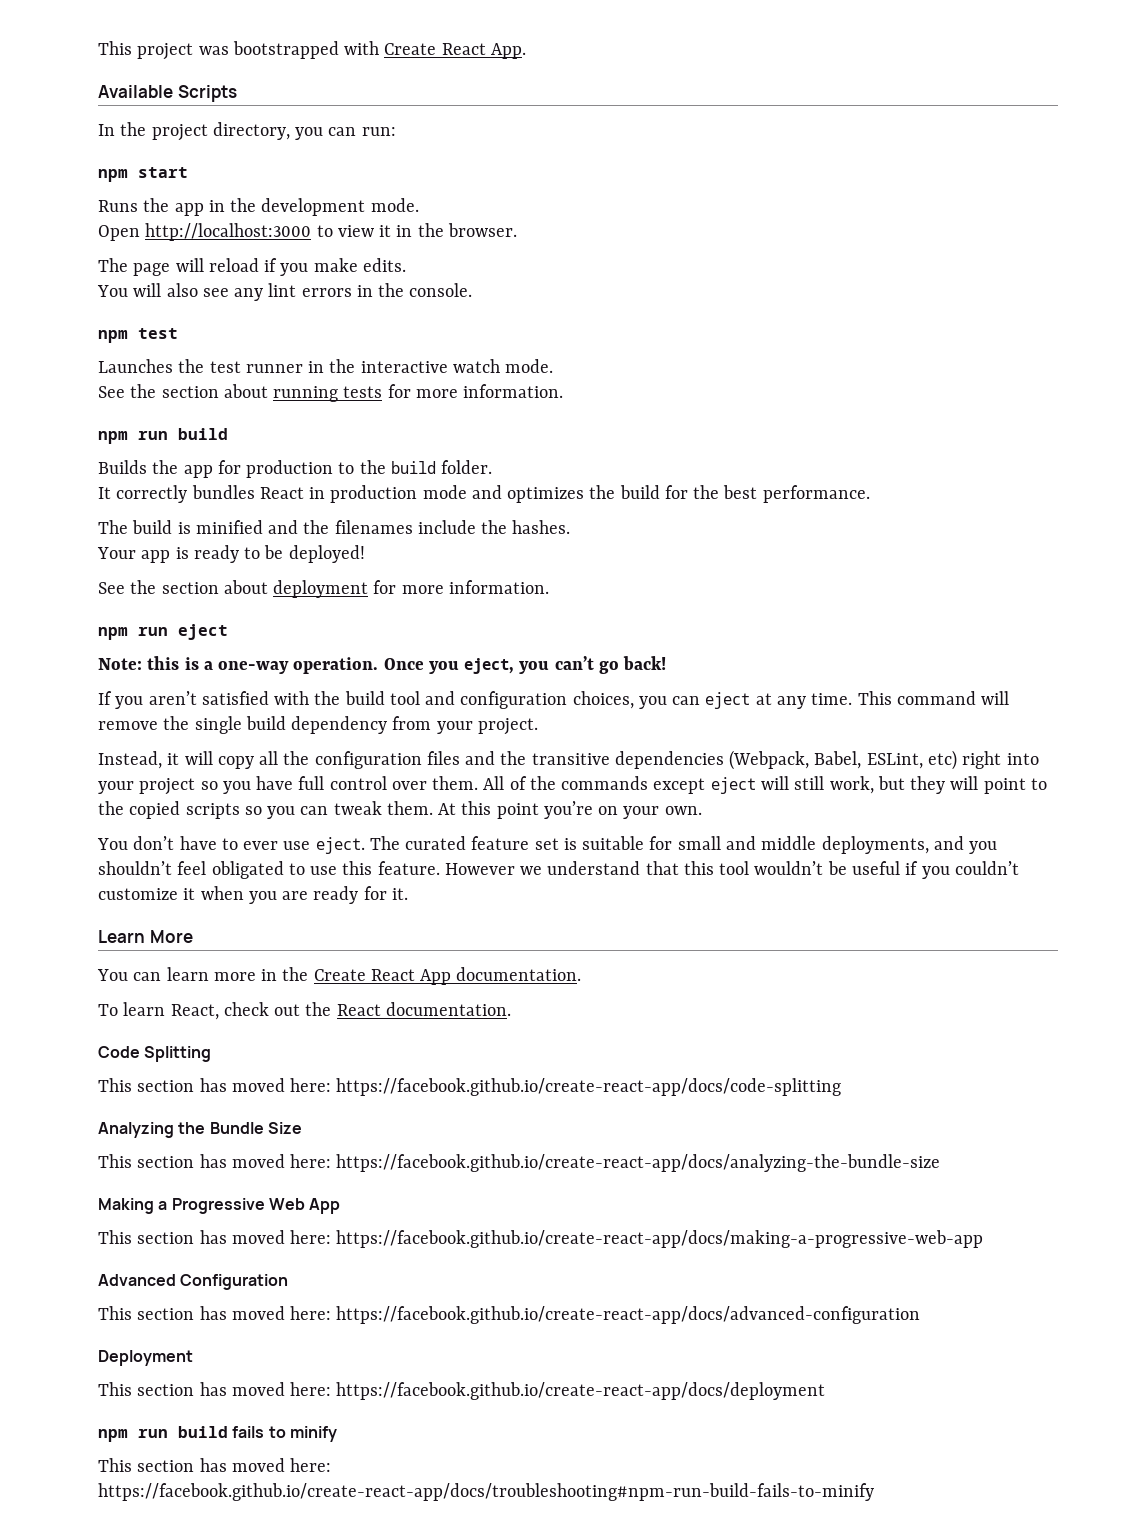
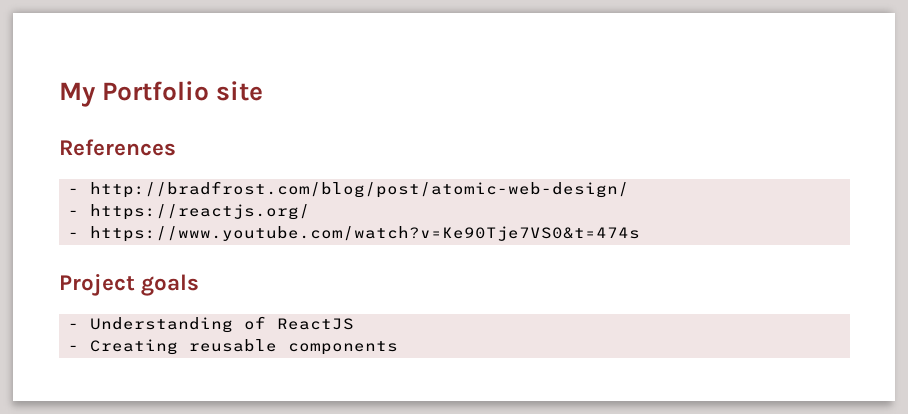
[98,41,526,60] [98,85,237,102] [98,122,396,141] [98,167,188,182] [98,198,419,216] [98,223,517,241] [98,258,406,276] [97,283,473,301] [98,328,178,343] [98,359,554,373] [98,384,564,402] [98,428,228,444] [98,460,493,478] [98,485,870,503] [98,520,571,534] [97,545,365,563] [98,580,549,598] [98,624,228,640] [98,656,667,674] [98,691,1010,709] [98,716,538,735] [98,750,1039,770] [98,776,1047,795] [98,801,702,819] [97,836,998,854] [98,861,1019,879] [98,886,408,904] [98,930,193,943] [97,967,582,985] [98,1002,511,1020] [98,1046,212,1062] [98,1078,842,1096] [98,1122,302,1138] [98,1154,941,1172] [98,1198,341,1214] [98,1230,984,1248] [98,1274,289,1290] [98,1306,921,1324] [98,1350,193,1366] [98,1382,826,1400] [98,1426,337,1442] [98,1458,332,1472] [98,1483,874,1501] This project was bootstrapped with Create React App. // Available Scripts // In the project directory, you can run: // npm start // Runs the app in the development mode. // Open http://localhost:3000 to view it in the browser. // The page will reload if you make edits. // You will also see any lint errors in the console. // npm test // Launches the test runner in the interactive watch mode. // See the section about running tests for more information. // npm run build // Builds the app for production to the build folder. // It correctly bundles React in production mode and optimizes the build for the best performance. // The build is minified and the filenames include the hashes. // Your app is ready to be deployed! // See the section about deployment for more information. // npm run eject // Note: this is a one-way operation. Once you eject, you can’t go back! // If you aren’t satisfied with the build tool and configuration choices, you can eject at any time. This command will remove the single build dependency from your project. // Instead, it will copy all the configuration files and the transitive dependencies (Webpack, Babel, ESLint, etc) right into your project so you have full control over them. All of the commands except eject will still work, but they will point to the copied scripts so you can tweak them. At this point you’re on your own. // You don’t have to ever use eject. The curated feature set is suitable for small and middle deployments, and you shouldn’t feel obligated to use this feature. However we understand that this tool wouldn’t be useful if you couldn’t customize it when you are ready for it. // Learn More // You can learn more in the Create React App documentation. // To learn React, check out the React documentation. // Code Splitting // This section has moved here: https://facebook.github.io/create-react-app/docs/code-splitting // Analyzing the Bundle Size // This section has moved here: https://facebook.github.io/create-react-app/docs/analyzing-the-bundle-size // Making a Progressive Web App // This section has moved here: https://facebook.github.io/create-react-app/docs/making-a-progressive-web-app // Advanced Configuration // This section has moved here: https://facebook.github.io/create-react-app/docs/advanced-configuration // Deployment // This section has moved here: https://facebook.github.io/create-react-app/docs/deployment // npm run build fails to minify // This section has moved here: https://facebook.github.io/create-react-app/docs/troubleshooting#npm-run-build-fails-to-minify -> [59,81,264,107] [59,139,176,156] [68,181,629,198] [68,204,310,220] [68,226,640,242] [59,274,200,296] [68,316,354,333] [68,339,398,355] My Portfolio site // References // - http://bradfrost.com/blog/post/atomic-web-design/ // - https://reactjs.org/ // - https://www.youtube.com/watch?v=Ke90Tje7VS0&t=474s // Project goals // - Understanding of ReactJS // - Creating reusable components

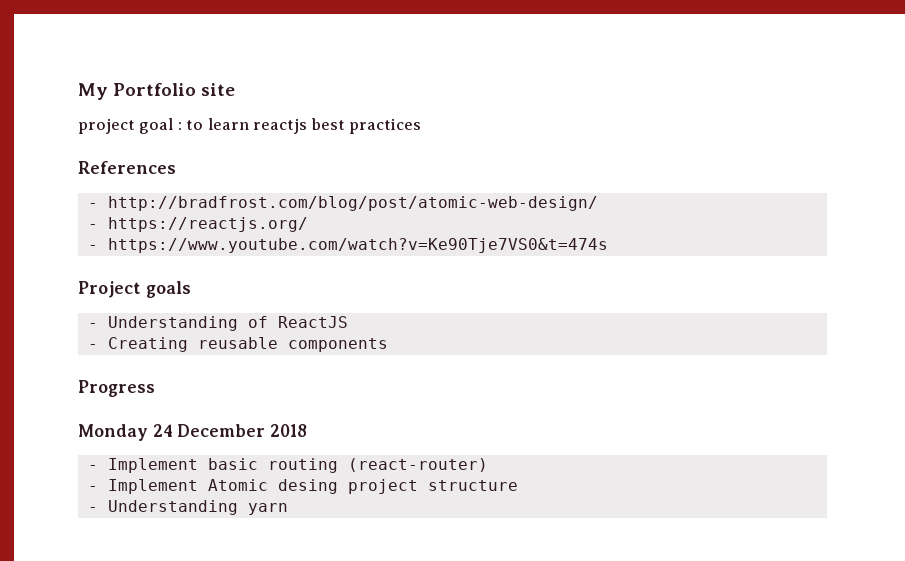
(264, 91) none -> [78,118,422,134] // project goal : to learn reactjs best practices
(398, 348) none -> [78,380,155,397] [78,424,308,441] [87,458,488,473] [87,479,518,494] [87,500,288,515] // Progress // Monday 24 December 2018 // - Implement basic routing (react-router) // - Implement Atomic desing project structure // - Understanding yarn

